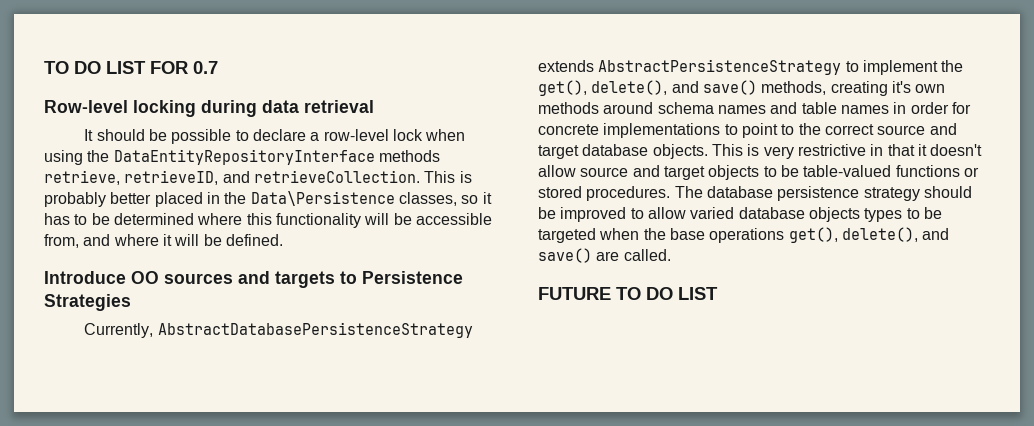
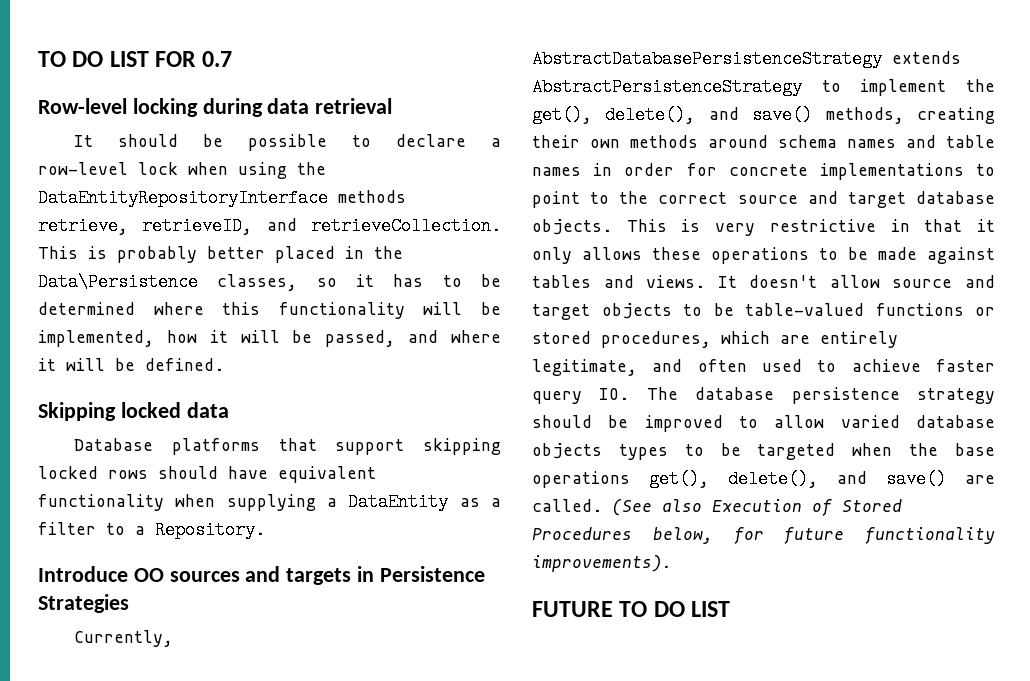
[415,213,492,225] [44,234,79,248] accessible from, -> [38,330,396,347] implemented, how it will be passed,
(283, 240) none -> [38,402,229,421] [74,438,501,455] [38,466,376,483] [38,493,501,511] [38,521,265,539] // Skipping locked data // Database platforms that support skipping locked rows should have equivalent functionality when supplying a DataEntity as a filter to a Repository.
[340,271,357,284] to -> [357,566,375,582] in
[891,81,911,93] it's -> [532,135,580,148] their
(927, 150) none -> [532,247,995,264] [532,275,737,288] only allows these operations to be made against tables and views. It
[586,186,671,201] procedures. -> [601,331,898,348] [532,359,995,376] [532,388,630,404] procedures, which are entirely legitimate, and often used to achieve faster query IO.
(671, 255) none -> [612,499,902,516] [532,527,995,544] [532,555,672,572] (See also Execution of Stored Procedures below, for future functionality improvements).

